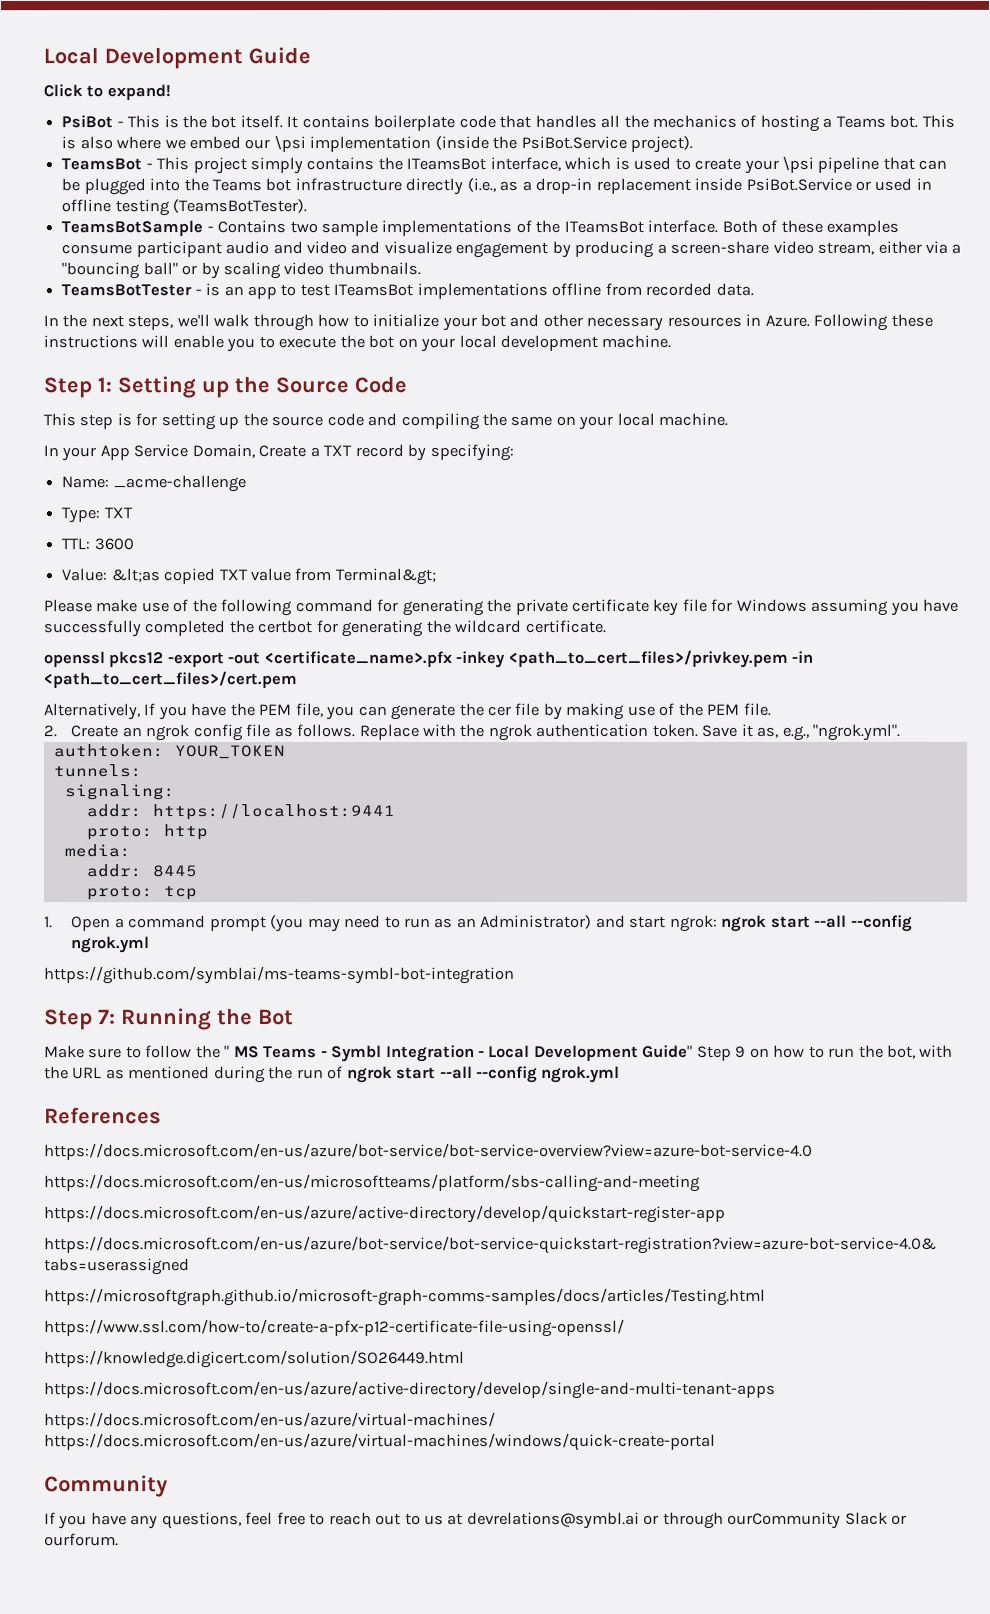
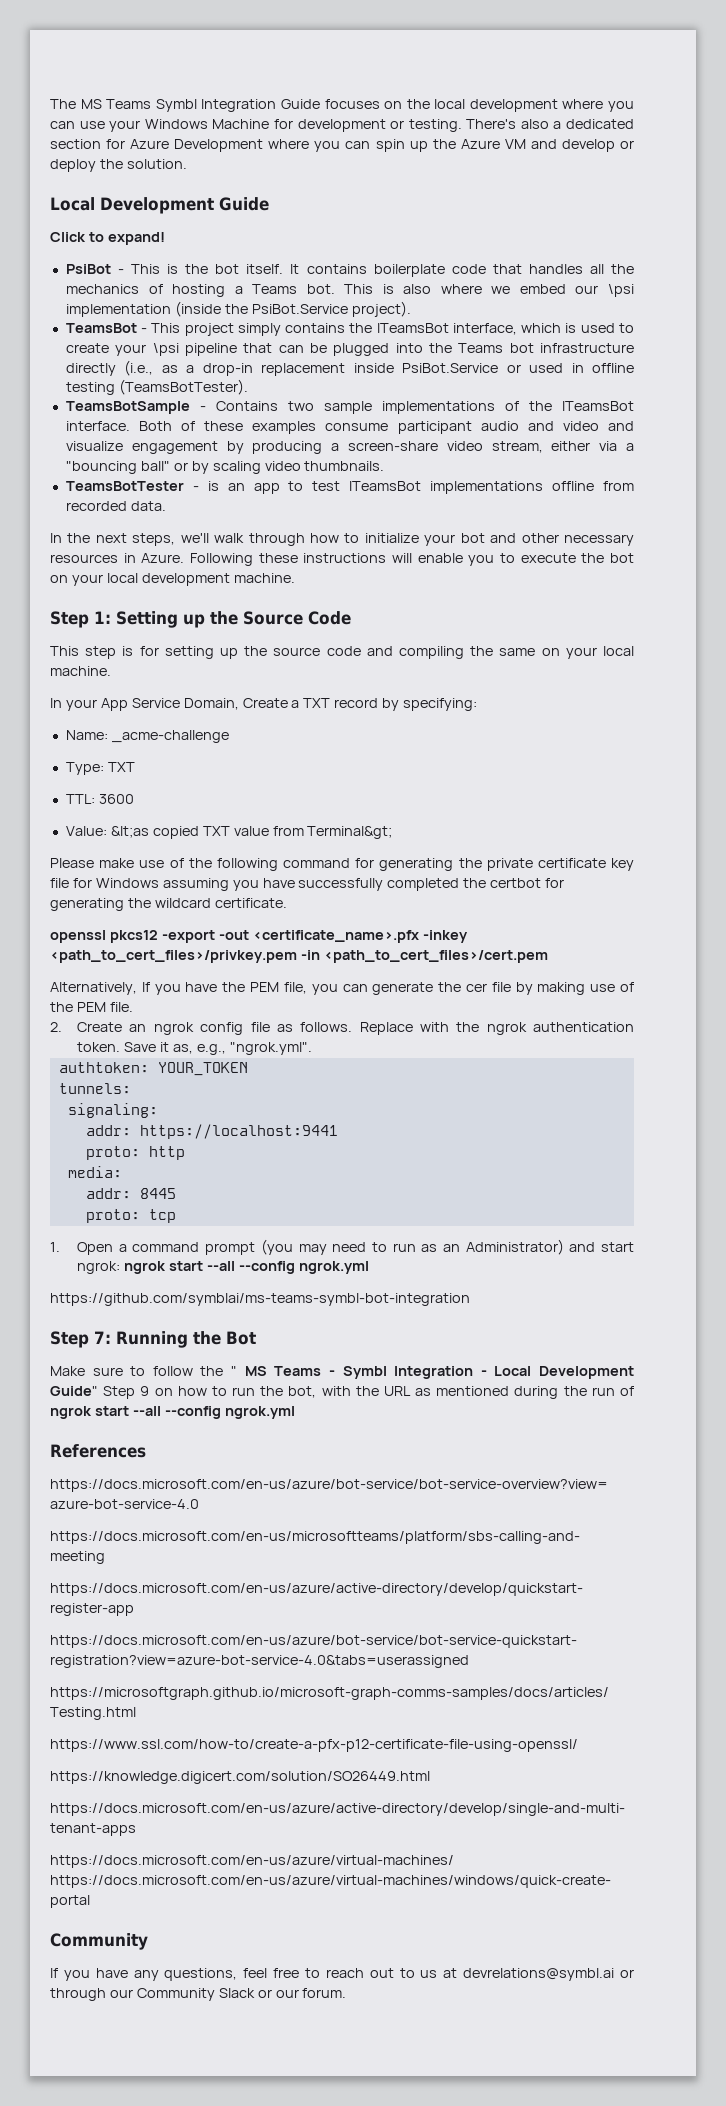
(43, 56) none -> [50,99,634,112] [50,119,634,132] [50,139,634,152] [50,159,187,172] The MS Teams Symbl Integration Guide focuses on the local development where you can use your Windows Machine for development or testing. There's also a dedicated section for Azure Development where you can spin up the Azure VM and develop or deploy the solution. //
[727,1511,908,1529] [44,1533,119,1547] ourCommunity Slack or ourforum. -> [109,1988,347,2001] our Community Slack or our forum.

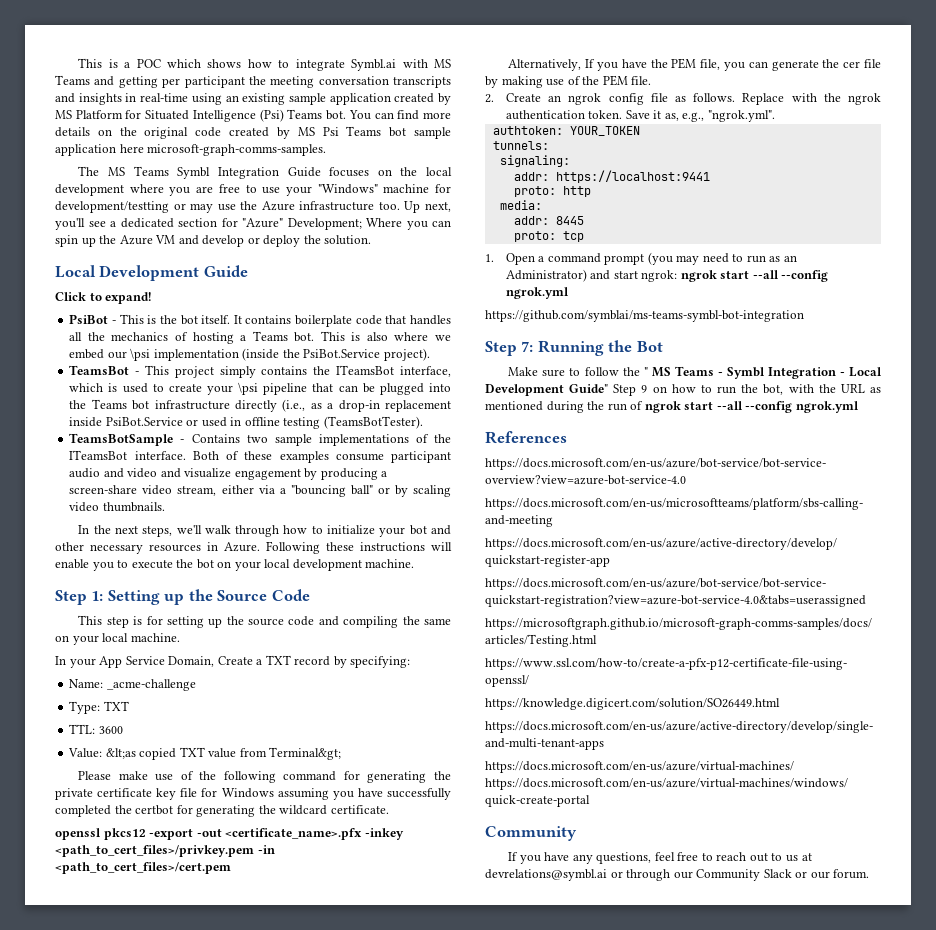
(50, 104) none -> [78,58,451,71] [55,75,451,88] [55,93,451,105] [55,109,452,122] [55,126,451,139] [55,144,327,156] This is a POC which shows how to integrate Symbl.ai with MS Teams and getting per participant the meeting conversation transcripts and insights in real-time using an existing sample application created by MS Platform for Situated Intelligence (Psi) Teams bot. You can find more details on the original code created by MS Psi Teams bot sample application here microsoft-graph-comms-samples. //
[50,119,549,132] can use your Windows Machine for development or testing. There's also -> [196,184,451,196] [55,201,451,213] [55,218,106,230] are free to use your "Windows" machine for development/testting or may use the Azure infrastructure too. Up next, you'll see
[130,139,310,152] Azure Development where -> [242,218,402,230] "Azure" Development; Where
[65,481,634,494] [65,501,166,511] // TeamsBotTester - is an app to test ITeamsBot implementations offline from recorded data. -> (165, 507) none

